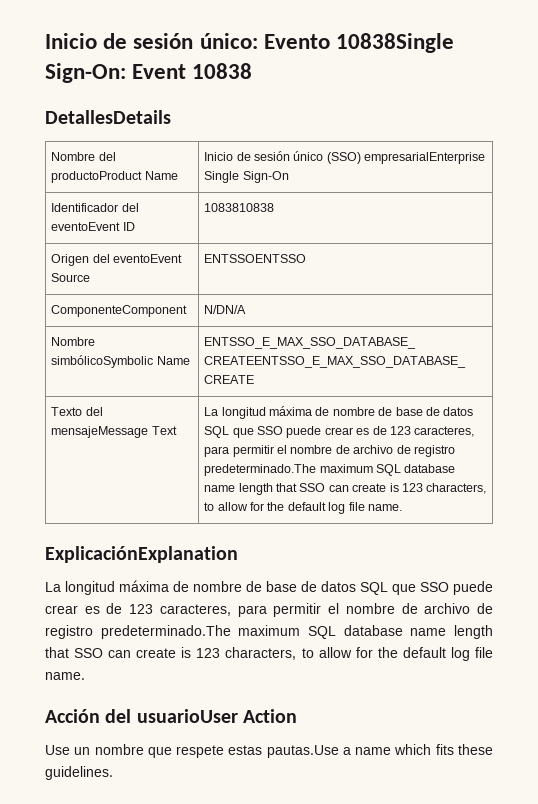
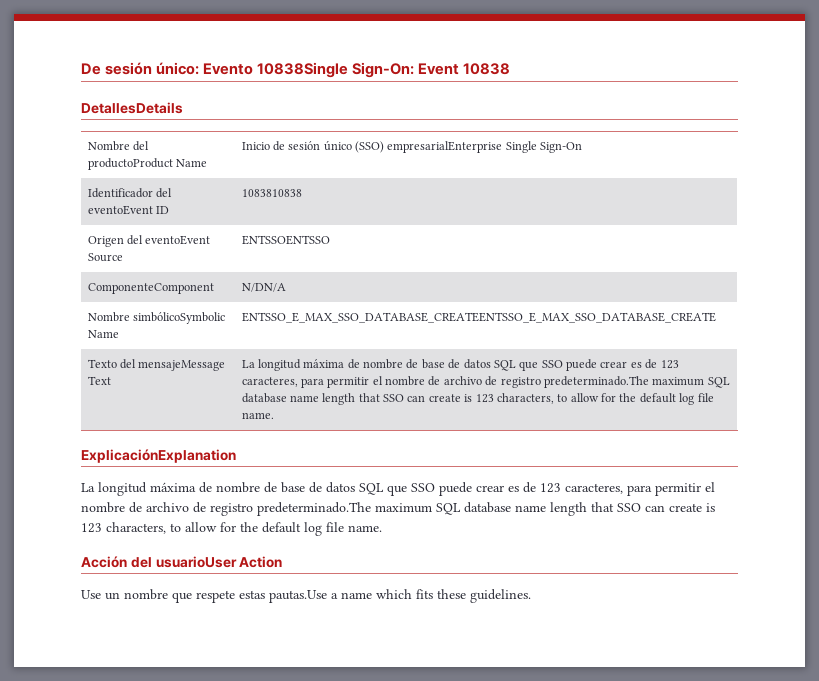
[45,33,128,49] Inicio de -> [81,63,101,75] De

